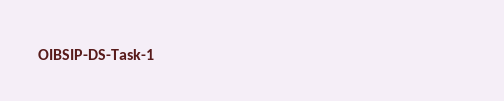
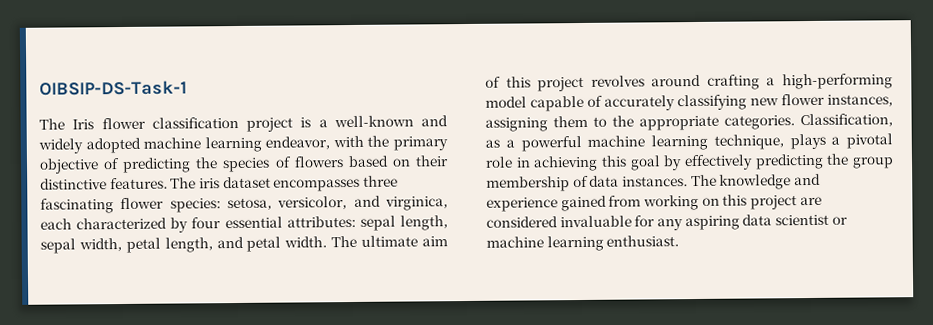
(154, 54) none -> [39,115,448,132] [38,135,448,154] [39,155,449,174] [40,175,398,192] [40,195,448,214] [40,215,448,233] [40,235,449,254] [485,73,893,92] [485,93,893,112] [485,113,893,132] [485,133,893,152] [485,153,894,172] [486,173,821,192] [486,194,822,212] [486,214,848,231] [486,235,680,252] // The Iris flower classification project is a well-known and widely adopted machine learning endeavor, with the primary objective of predicting the species of flowers based on their distinctive features. The iris dataset encompasses three fascinating flower species: setosa, versicolor, and virginica, each characterized by four essential attributes: sepal length, sepal width, petal length, and petal width. The ultimate aim of this project revolves around crafting a high-performing model capable of accurately classifying new flower instances, assigning them to the appropriate categories. Classification, as a powerful machine learning technique, plays a pivotal role in achieving this goal by effectively predicting the group membership of data instances. The knowledge and experience gained from working on this project are considered invaluable for any aspiring data scientist or machine learning enthusiast.

